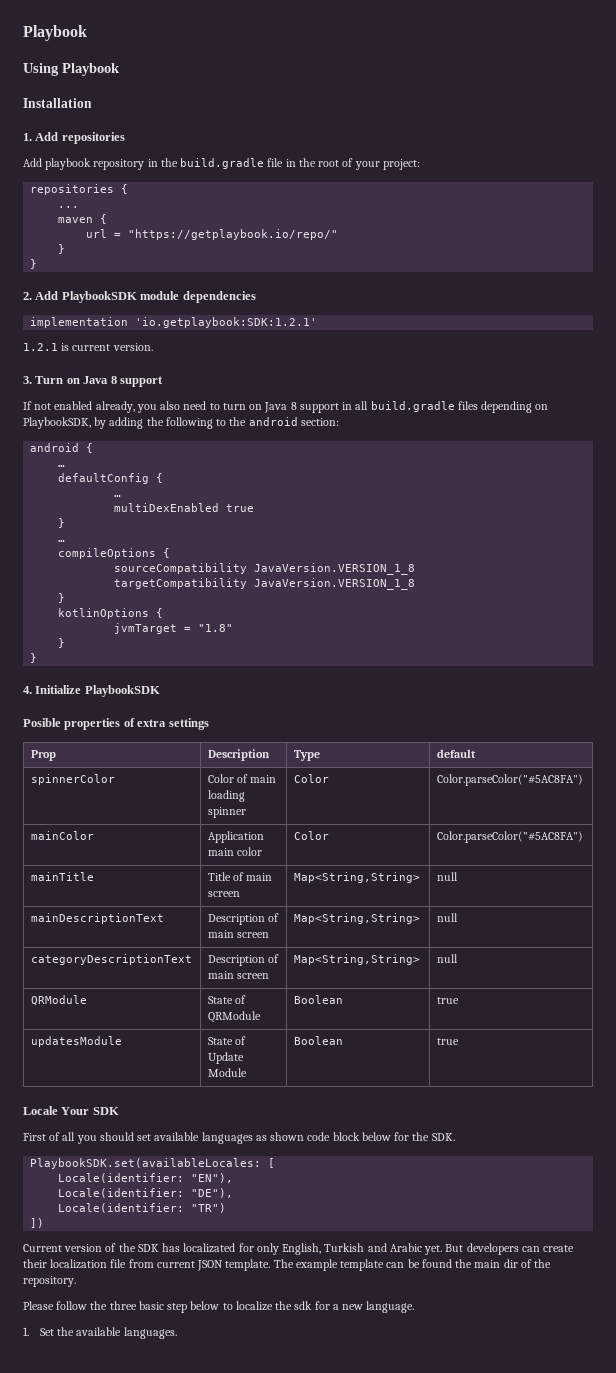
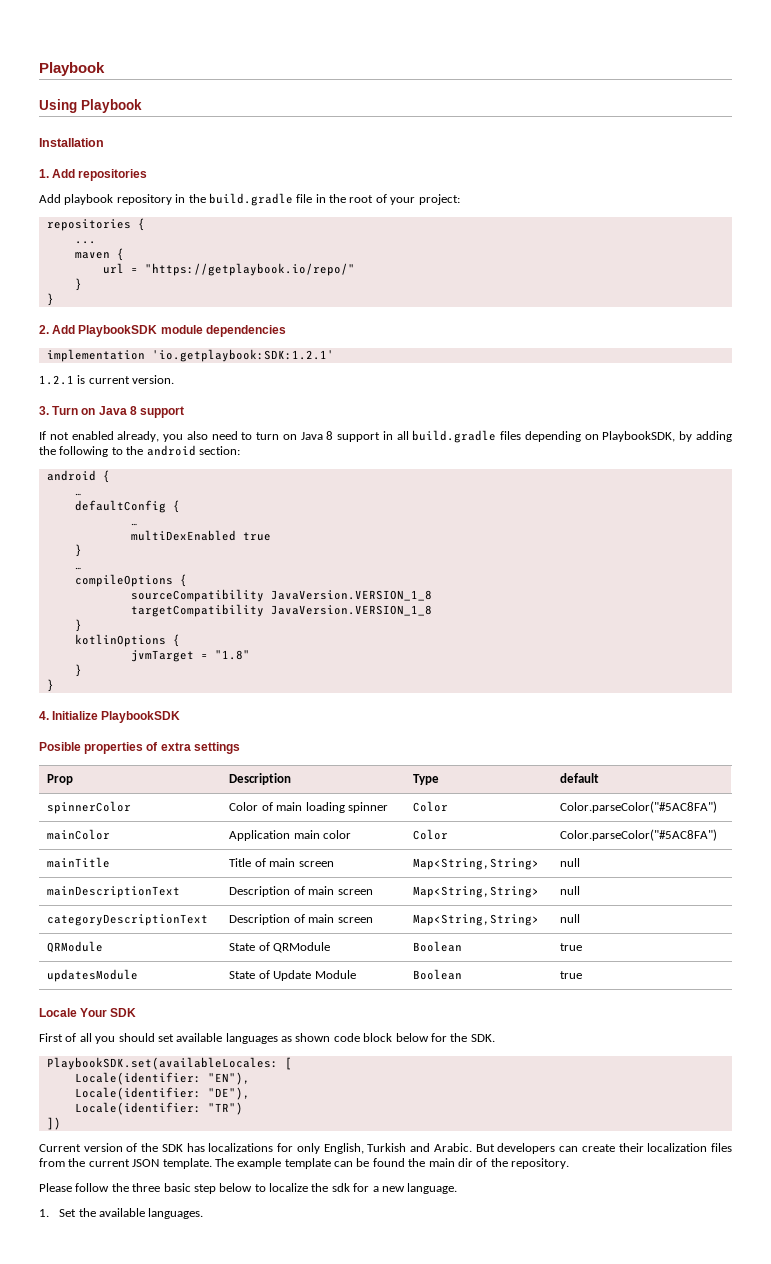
[183,1243,236,1253] localizated -> [208,1143,274,1152] localizations
[389,1243,443,1255] Arabic yet. -> [433,1143,472,1152] Arabic.
[110,1259,154,1268] file from -> [711,1143,732,1152] [39,1158,86,1167] files from the

